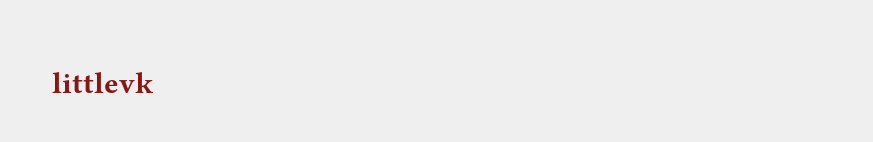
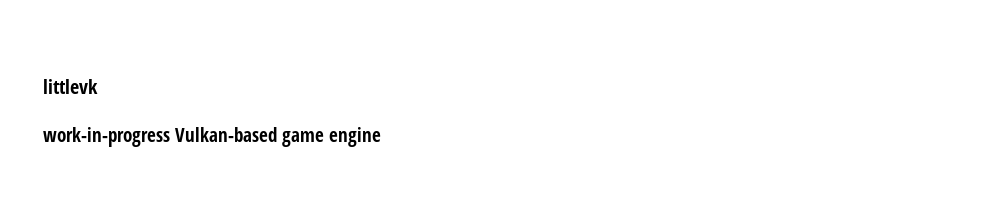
(154, 82) none -> [43,127,381,147] // work-in-progress Vulkan-based game engine

